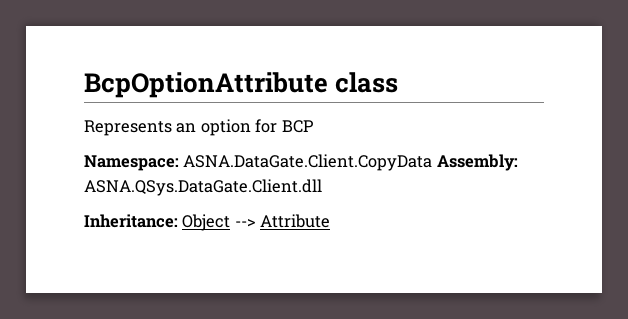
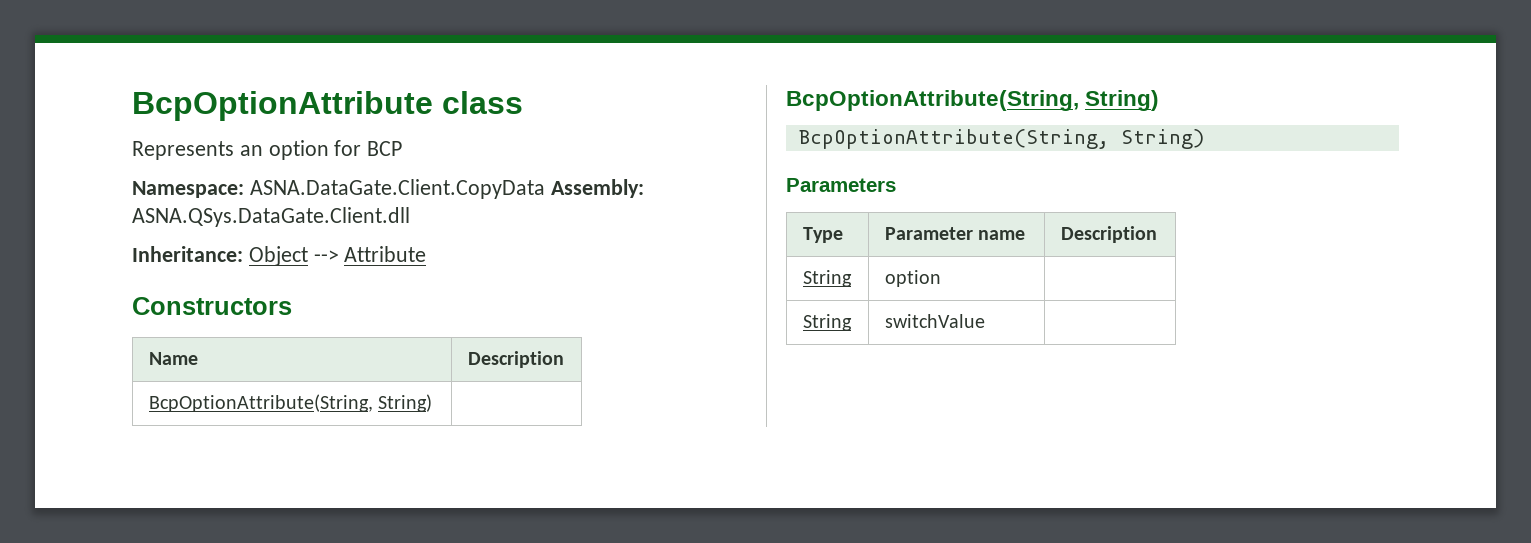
(331, 221) none -> [132,297,292,315] [148,352,198,365] [467,351,564,368] [148,394,433,412] [786,90,1160,111] [798,129,1204,149] [786,178,896,192] [802,227,843,243] [884,227,1026,240] [1060,226,1157,243] [802,270,852,287] [884,270,941,287] [802,314,852,331] [884,314,985,328] // Constructors // Name | Description // BcpOptionAttribute(String, String) | // BcpOptionAttribute(String, String) // BcpOptionAttribute(String, String) // Parameters // Type | Parameter name | Description // String | option | // String | switchValue |

